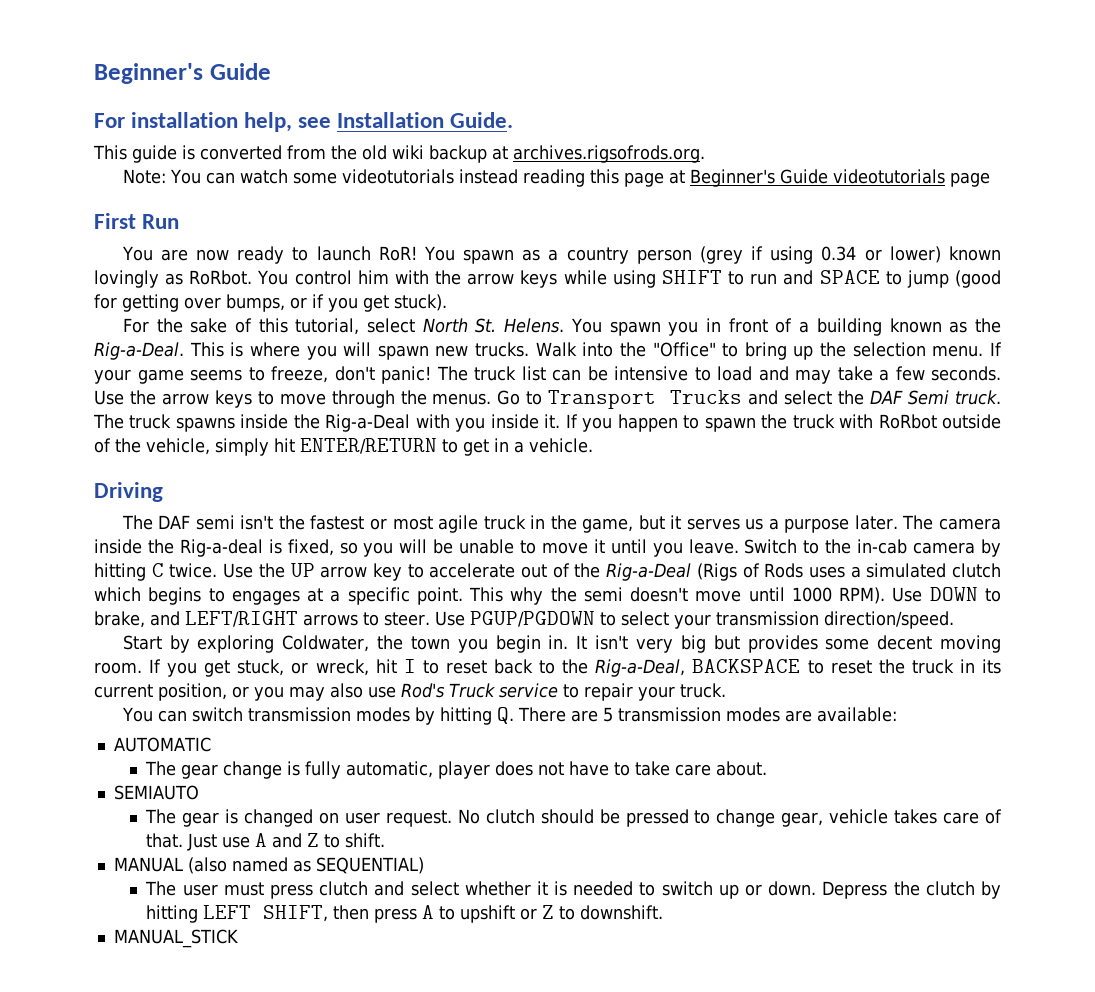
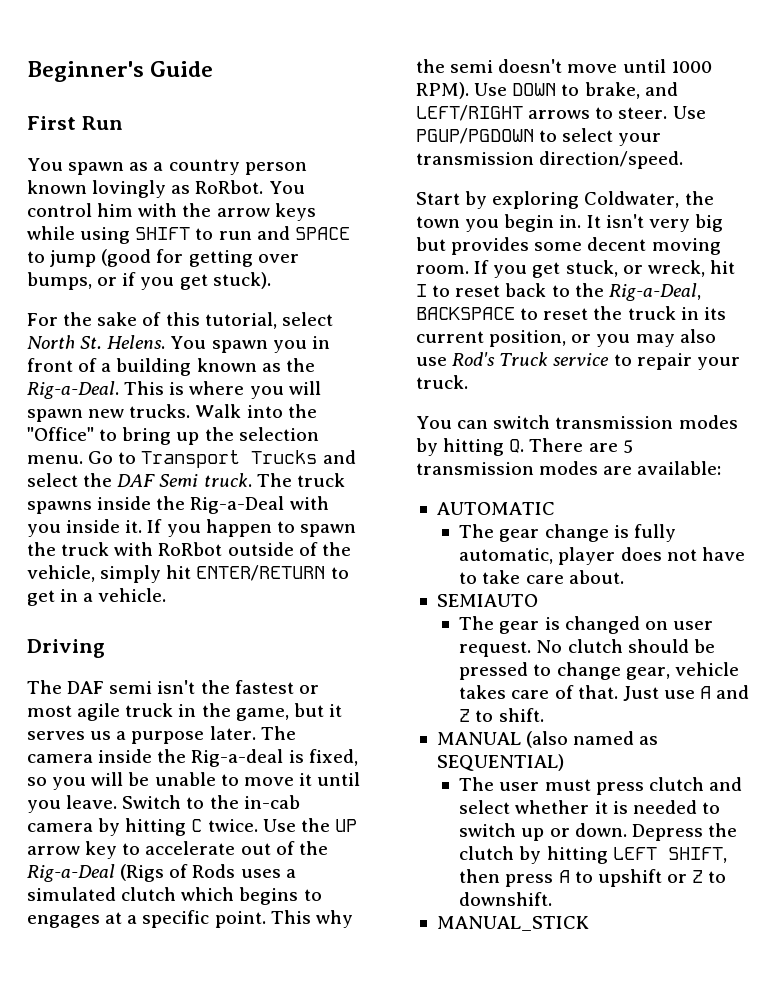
[94,112,514,132] [93,145,705,163] [122,169,990,187] [94,213,180,229] [121,246,417,264] For installation help, see Installation Guide. // This guide is converted from the old wiki backup at archives.rigsofrods.org. // Note: You can watch some videotutorials instead reading this page at Beginner's Guide videotutorials page // First Run // You are now ready to launch RoR! -> [27,116,123,130] First Run //
[699,246,941,264] (grey if using 0.34 or lower) -> (307, 168) none
[990,342,1003,356] [94,366,1001,384] [94,390,492,408] If your game seems to freeze, don't panic! The truck list can be intensive to load and may take a few seconds. Use the arrow keys to move through the menus. -> (83, 459) none

